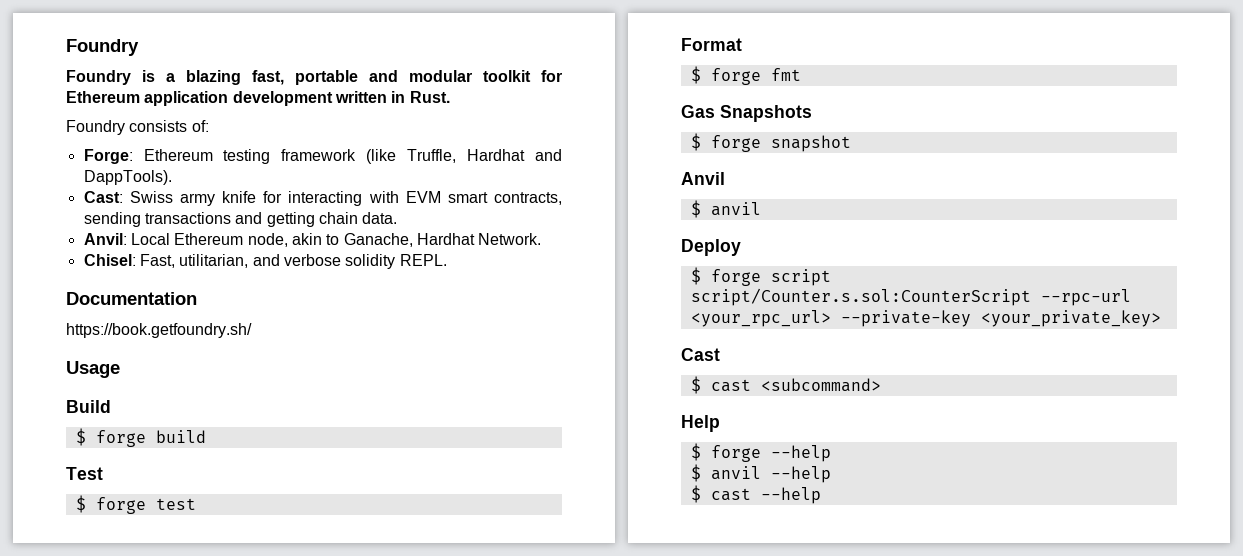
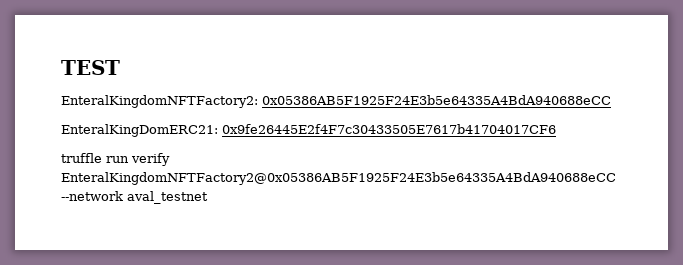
[66,39,139,56] [66,70,562,85] [66,91,450,106] [66,120,209,135] [83,149,562,164] [83,170,172,185] [83,191,562,206] [83,212,398,227] [83,233,542,247] [83,254,447,269] [66,292,197,305] [66,323,252,338] [66,361,120,378] [66,400,111,413] [75,428,206,447] [66,467,103,480] [75,495,196,514] [681,38,742,51] [690,66,801,85] [681,105,812,122] [690,133,851,152] [681,172,725,185] [690,200,761,218] [681,239,741,256] [690,267,831,286] [690,288,1131,306] [690,310,1161,327] [681,348,720,361] [690,376,881,394] [681,415,720,432] [690,443,831,462] [690,464,831,483] [690,485,821,504] Foundry // Foundry is a blazing fast, portable and modular toolkit for Ethereum application development written in Rust. // Foundry consists of: // Forge: Ethereum testing framework (like Truffle, Hardhat and DappTools). // Cast: Swiss army knife for interacting with EVM smart contracts, sending transactions and getting chain data. // Anvil: Local Ethereum node, akin to Ganache, Hardhat Network. // Chisel: Fast, utilitarian, and verbose solidity REPL. // Documentation // https://book.getfoundry.sh/ // Usage // Build // $ forge build // Test // $ forge test // Format // $ forge fmt // Gas Snapshots // $ forge snapshot // Anvil // $ anvil // Deploy // $ forge script script/Counter.s.sol:CounterScript --rpc-url <your_rpc_url> --private-key <your_private_key> // Cast // $ cast <subcommand> // Help // $ forge --help // $ anvil --help // $ cast --help -> [61,60,120,75] [61,95,611,108] [61,124,556,137] [61,153,170,166] [61,172,616,185] [61,191,208,204] TEST // EnteralKingdomNFTFactory2: 0x05386AB5F1925F24E3b5e64335A4BdA940688eCC // EnteralKingDomERC21: 0x9fe26445E2f4F7c30433505E7617b41704017CF6 // truffle run verify EnteralKingdomNFTFactory2@0x05386AB5F1925F24E3b5e64335A4BdA940688eCC --network aval_testnet

